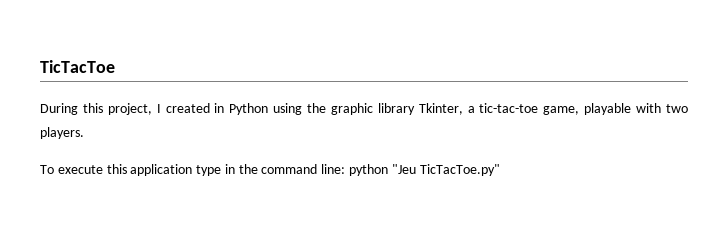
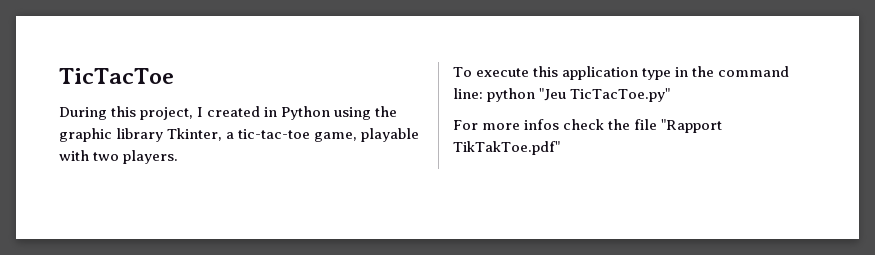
(500, 170) none -> [453,119,723,133] [453,141,560,155] // For more infos check the file "Rapport TikTakToe.pdf"

